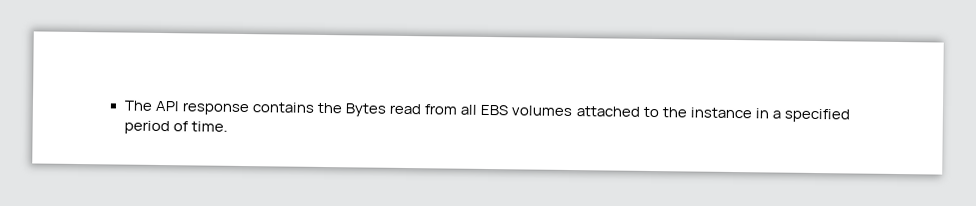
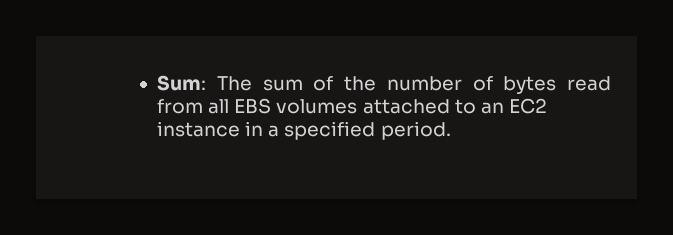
[123,100,387,117] The API response contains the Bytes -> [157,75,557,94] Sum: The sum of the number of bytes
[661,107,687,118] the -> [480,98,548,114] an EC2
[123,120,229,135] period of time. -> [380,121,451,140] period.

